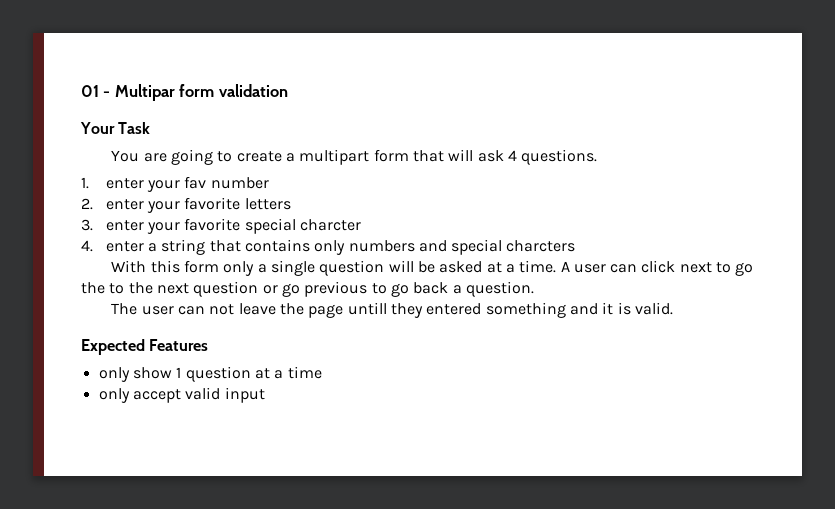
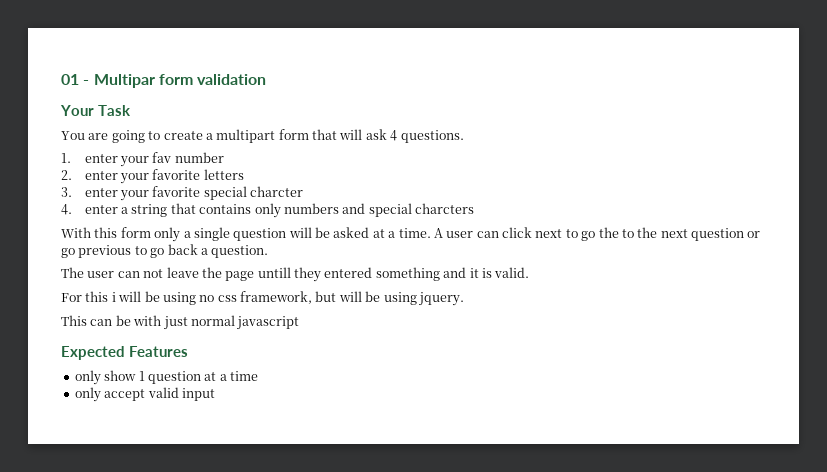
(673, 308) none -> [61,291,464,306] [61,315,300,330] // For this i will be using no css framework, but will be using jquery. // This can be with just normal javascript

